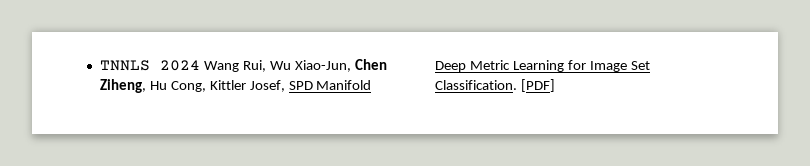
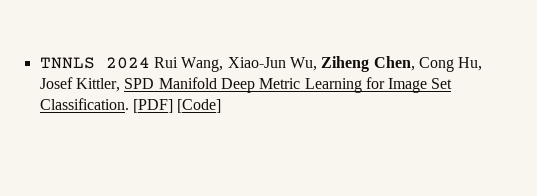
[203,59,387,72] [99,79,285,93] Wang Rui, Wu Xiao-Jun, Chen Ziheng, Hu Cong, Kittler Josef, -> [153,56,483,72] [39,77,120,92] Rui Wang, Xiao-Jun Wu, Ziheng Chen, Cong Hu, Josef Kittler,
(555, 85) none -> [177,99,222,113] [Code]

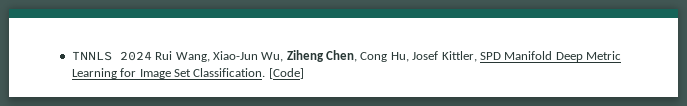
[132,99,173,113] [PDF] -> (266, 72) none

